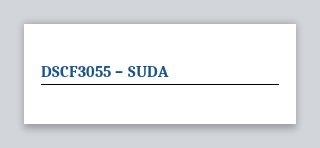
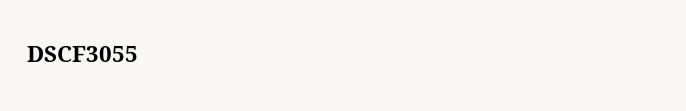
[115,66,169,77] – SUDA -> (138, 54) none

